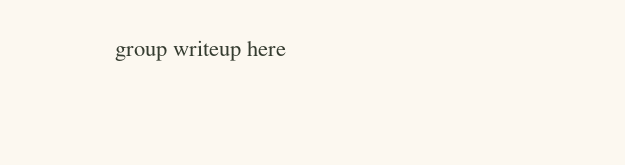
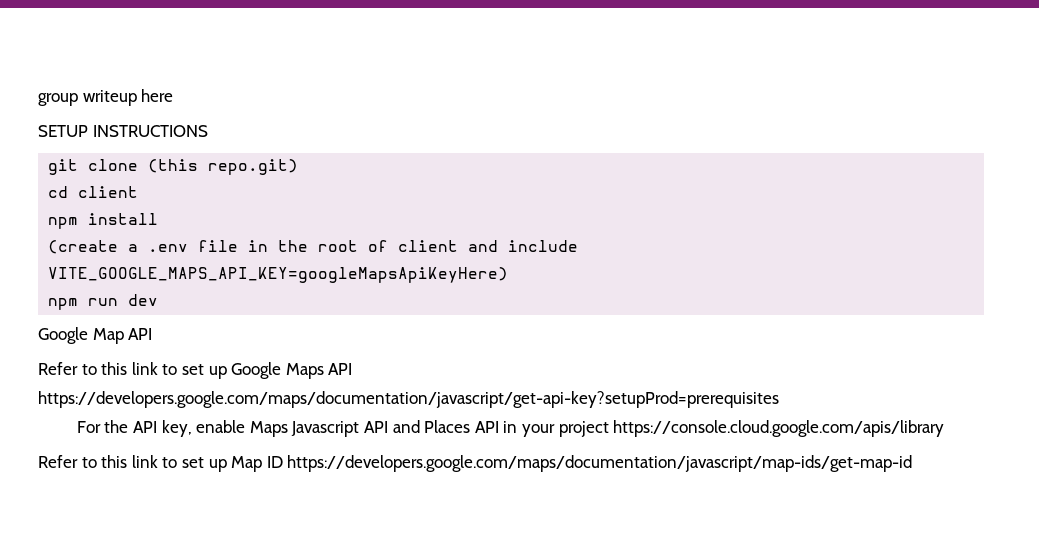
(287, 48) none -> [38,125,208,137] [48,159,299,175] [48,186,139,198] [48,213,159,229] [48,240,579,254] [48,267,509,283] [48,294,159,310] [38,327,153,344] [38,362,353,379] [38,391,779,408] [76,420,945,437] [38,455,913,472] // SETUP INSTRUCTIONS // git clone (this repo.git) // cd client // npm install // (create a .env file in the root of client and include VITE_GOOGLE_MAPS_API_KEY=googleMapsApiKeyHere) // npm run dev // Google Map API // Refer to this link to set up Google Maps API https://developers.google.com/maps/documentation/javascript/get-api-key?setupProd=prerequisites // For the API key, enable Maps Javascript API and Places API in your project https://console.cloud.google.com/apis/library // Refer to this link to set up Map ID https://developers.google.com/maps/documentation/javascript/map-ids/get-map-id

